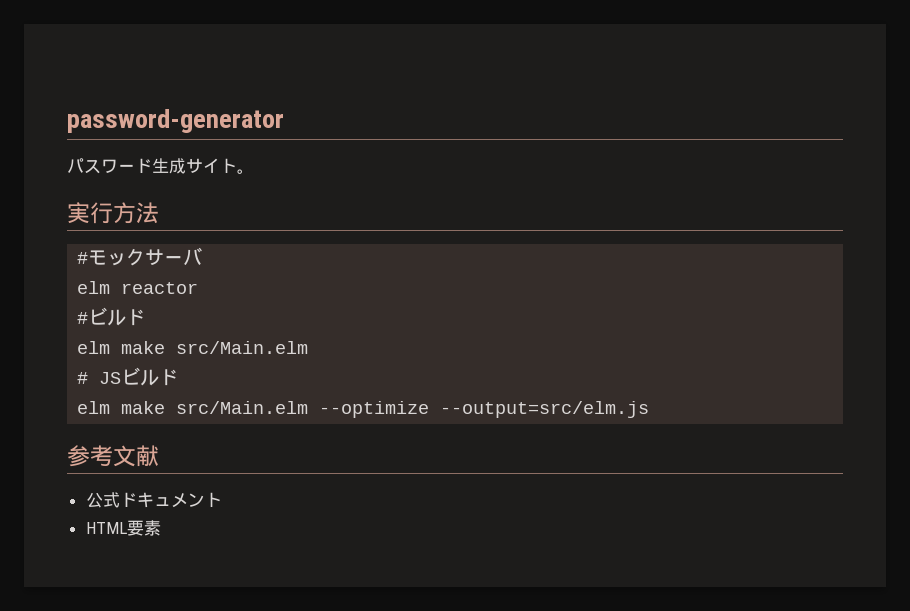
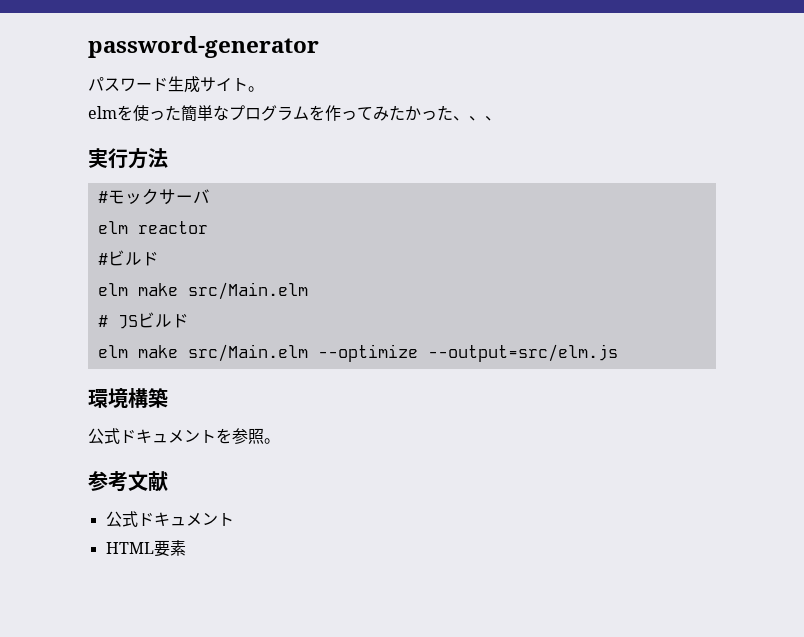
(254, 171) none -> [88,105,501,122] // elmを使った簡単なプログラムを作ってみたかった、、、
(650, 409) none -> [88,388,168,408] [88,428,280,444] // 環境構築 // 公式ドキュメントを参照。

